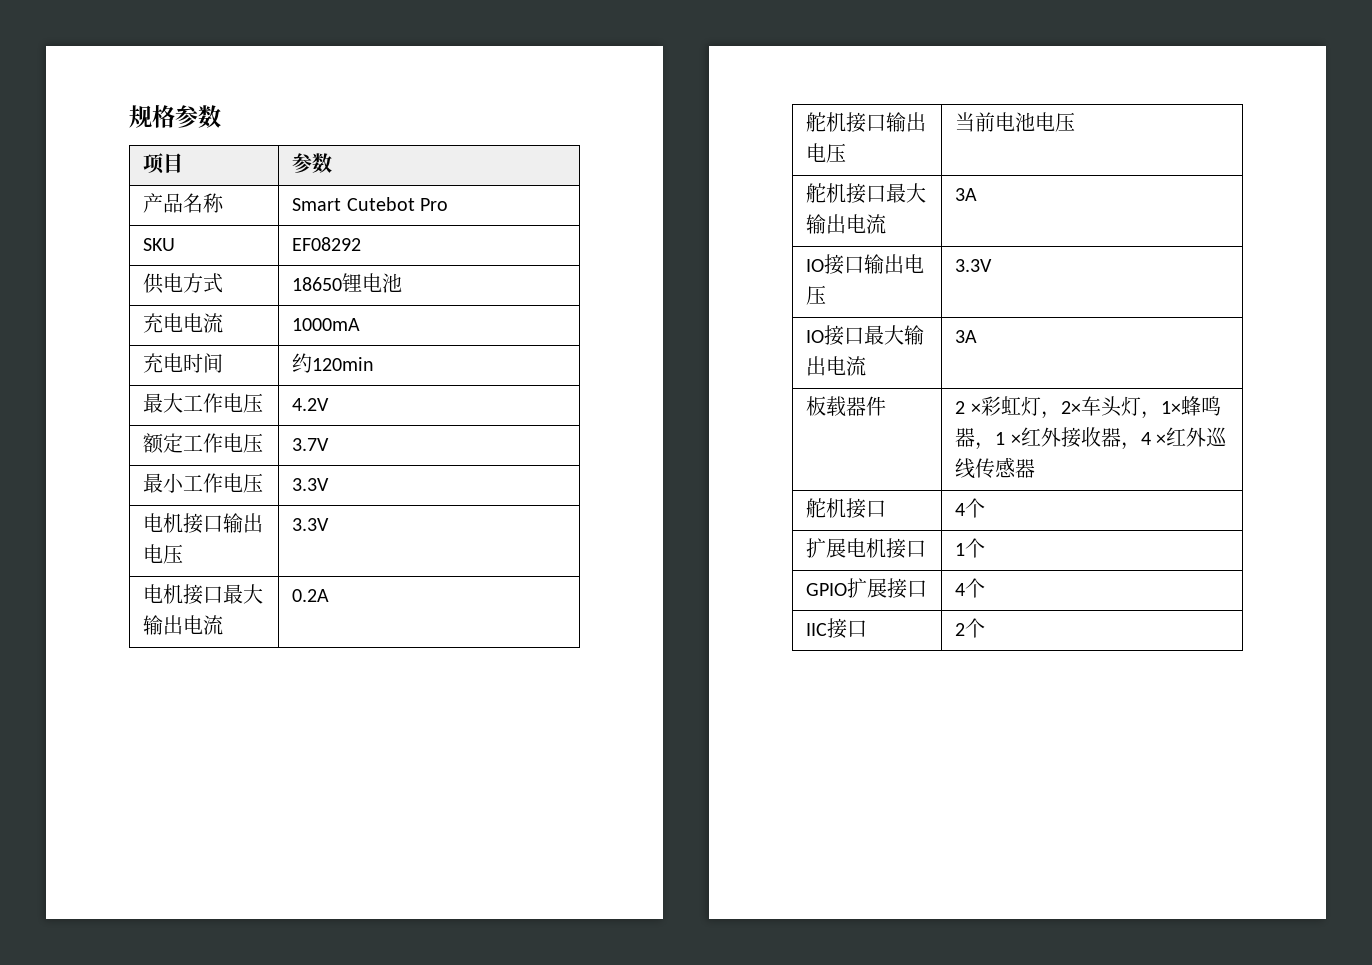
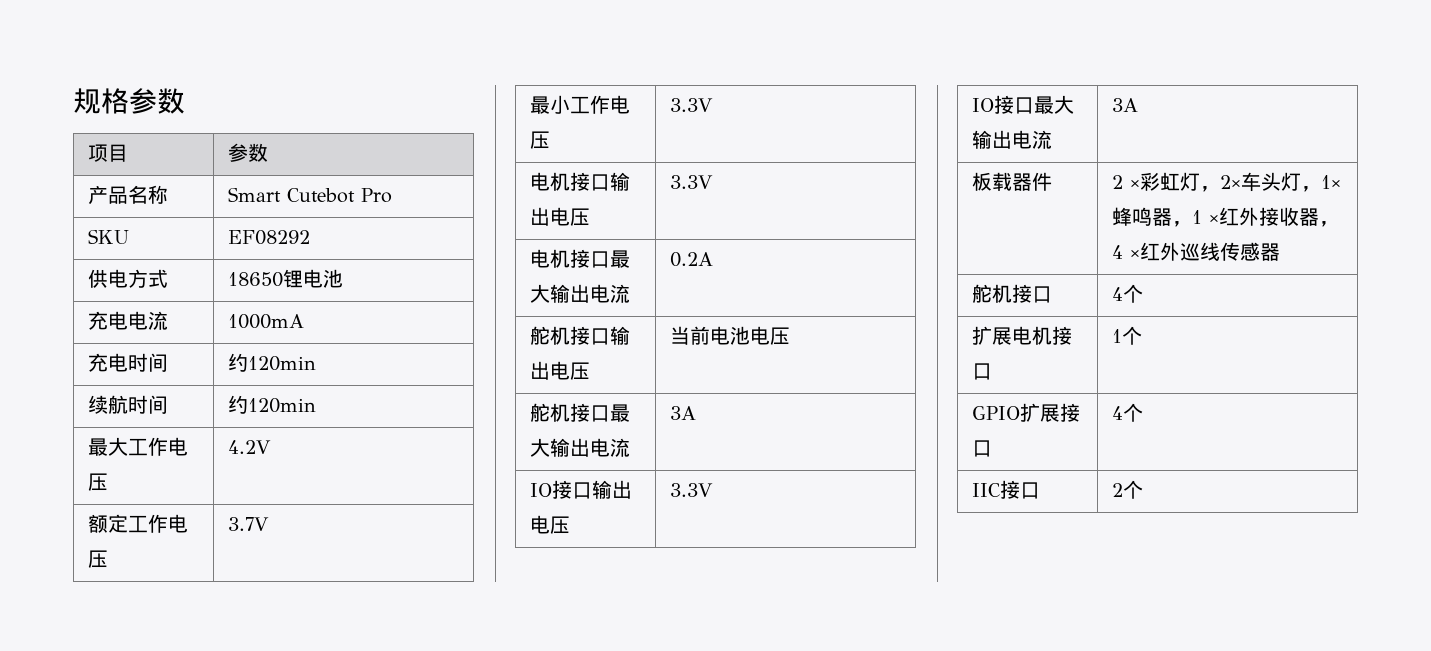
(375, 364) none -> [88,395,169,414] [228,395,317,414] // 续航时间 | 约120min

